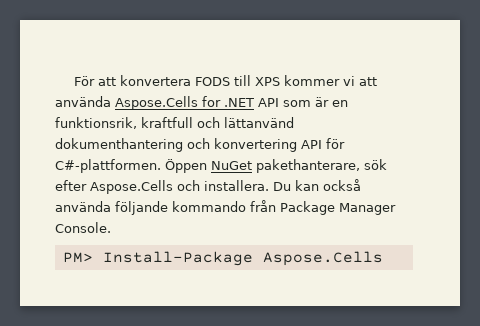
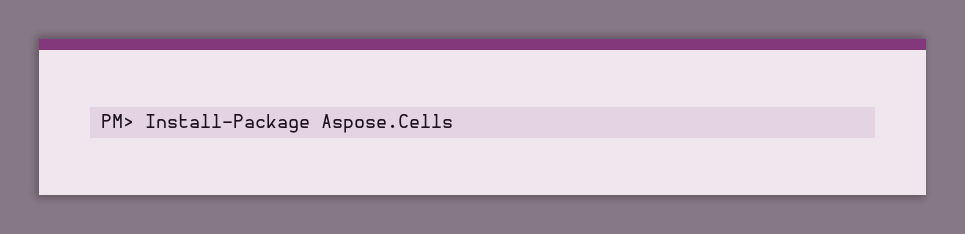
[74,75,378,86] [55,96,348,110] [55,117,294,129] [55,138,345,152] [55,159,387,173] [55,179,361,194] [55,200,396,215] [55,222,111,233] För att konvertera FODS till XPS kommer vi att använda Aspose.Cells for .NET API som är en funktionsrik, kraftfull och lättanvänd dokumenthantering och konvertering API för C#-plattformen. Öppen NuGet pakethanterare, sök efter Aspose.Cells och installera. Du kan också använda följande kommando från Package Manager Console. // -> (101, 121) none

